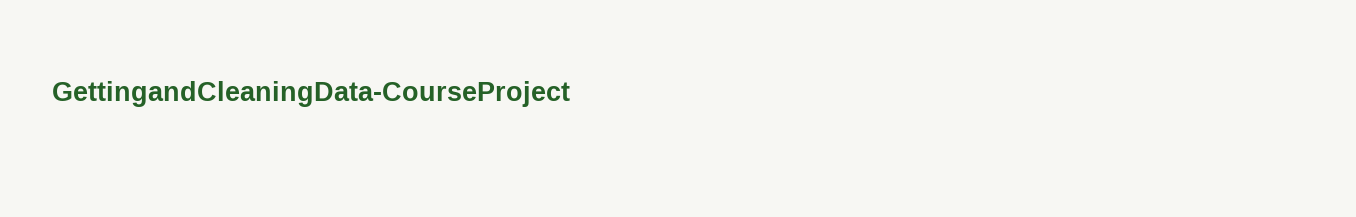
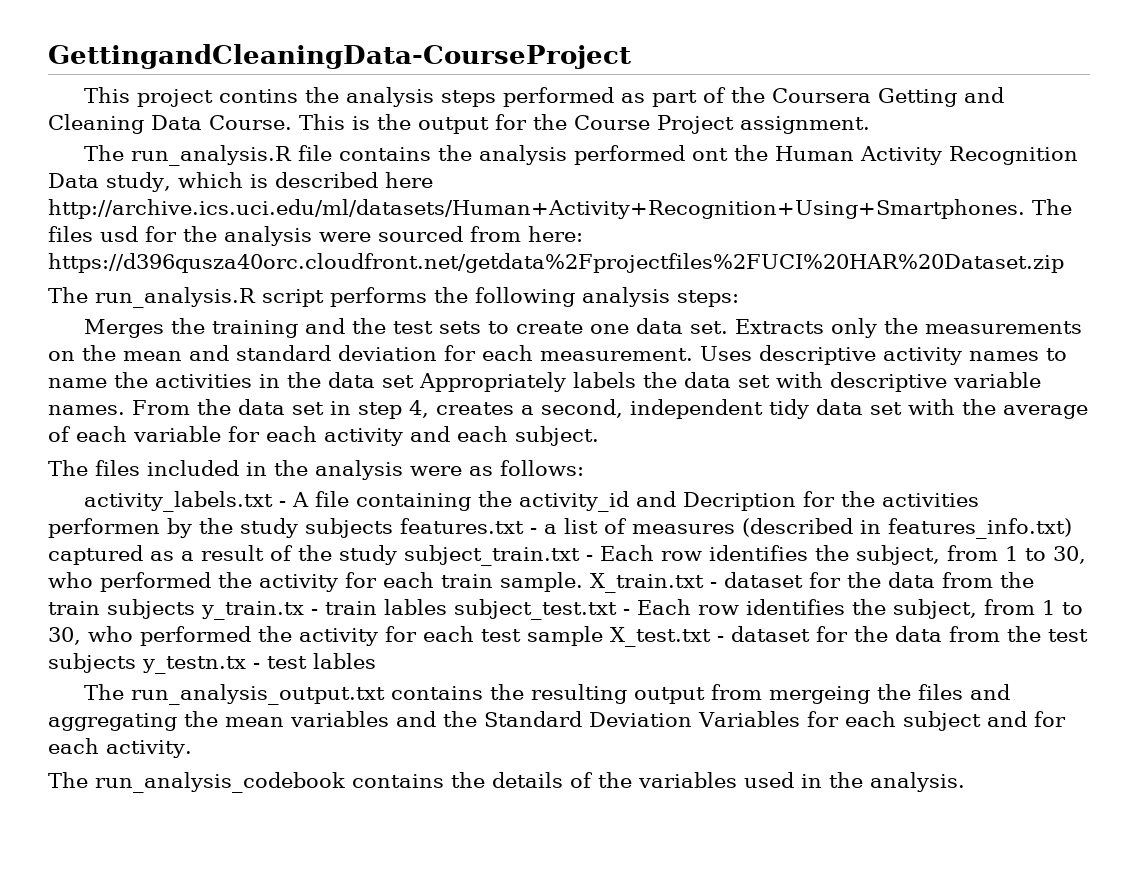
(570, 94) none -> [83,87,1004,107] [48,114,870,134] [83,145,1078,166] [48,172,433,192] [48,199,1072,219] [48,226,583,246] [48,253,1064,273] [48,287,739,308] [83,318,1082,338] [48,345,1067,365] [48,372,1041,392] [48,399,1088,419] [48,426,599,446] [48,460,584,480] [83,491,979,512] [48,518,1072,539] [48,545,1086,566] [48,572,1034,593] [48,599,1083,620] [48,626,1088,647] [48,653,376,674] [83,684,1010,705] [48,711,1066,731] [48,738,192,758] [48,772,965,793] // This project contins the analysis steps performed as part of the Coursera Getting and Cleaning Data Course. This is the output for the Course Project assignment. // The run_analysis.R file contains the analysis performed ont the Human Activity Recognition Data study, which is described here http://archive.ics.uci.edu/ml/datasets/Human+Activity+Recognition+Using+Smartphones. The files usd for the analysis were sourced from here: https://d396qusza40orc.cloudfront.net/getdata%2Fprojectfiles%2FUCI%20HAR%20Dataset.zip // The run_analysis.R script performs the following analysis steps: // Merges the training and the test sets to create one data set. Extracts only the measurements on the mean and standard deviation for each measurement. Uses descriptive activity names to name the activities in the data set Appropriately labels the data set with descriptive variable names. From the data set in step 4, creates a second, independent tidy data set with the average of each variable for each activity and each subject. // The files included in the analysis were as follows: // activity_labels.txt - A file containing the activity_id and Decription for the activities performen by the study subjects features.txt - a list of measures (described in features_info.txt) captured as a result of the study subject_train.txt - Each row identifies the subject, from 1 to 30, who performed the activity for each train sample. X_train.txt - dataset for the data from the train subjects y_train.tx - train lables subject_test.txt - Each row identifies the subject, from 1 to 30, who performed the activity for each test sample X_test.txt - dataset for the data from the test subjects y_testn.tx - test lables // The run_analysis_output.txt contains the resulting output from mergeing the files and aggregating the mean variables and the Standard Deviation Variables for each subject and for each activity. // The run_analysis_codebook contains the details of the variables used in the analysis.

